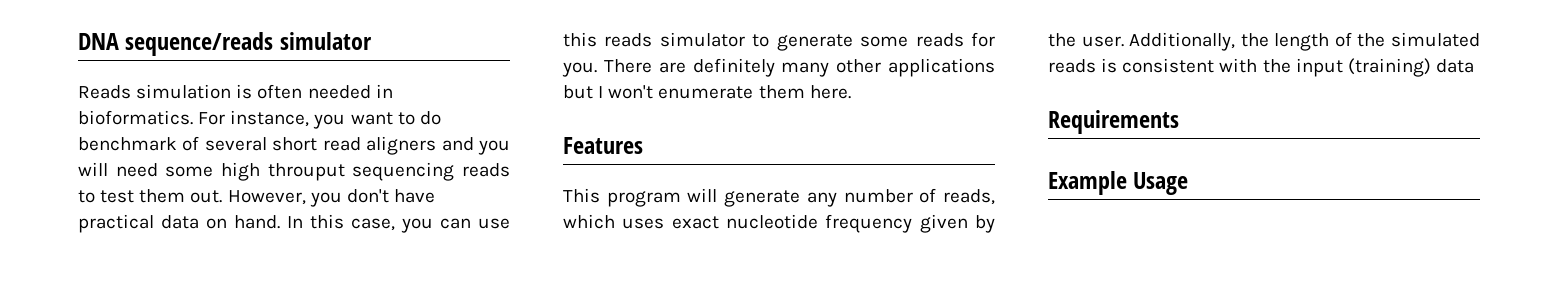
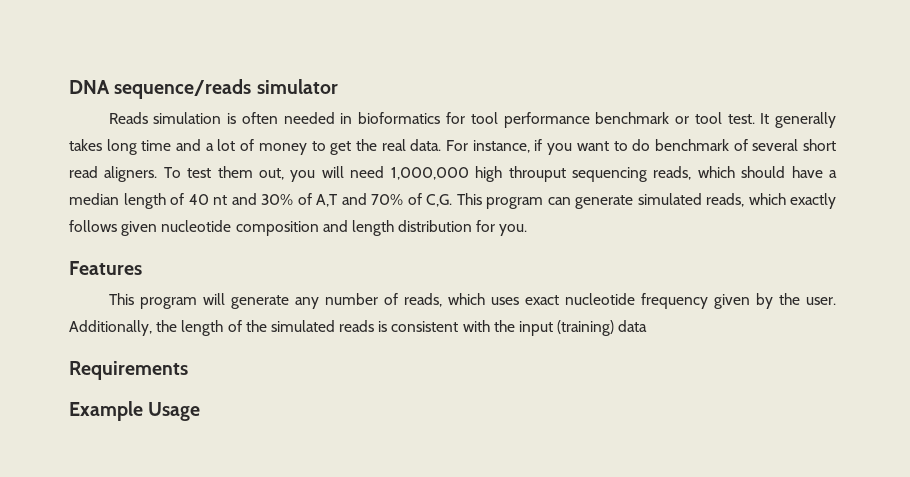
[78,110,193,125] bioformatics. -> [358,112,836,128] [69,139,442,155] bioformatics for tool performance benchmark or tool test. It generally takes long time and a lot of money to get the real data.
(310, 118) none -> [534,139,543,151] if
[366,136,474,155] aligners and -> [104,166,285,182] aligners. To test them out,
[165,166,214,177] some -> [390,167,469,180] 1,000,000
[462,163,511,177] [78,189,435,207] [78,214,510,233] [563,32,995,51] [562,58,995,77] [563,85,851,99] reads to test them out. However, you don't have practical data on hand. In this case, you can use this reads simulator to generate some reads for you. There are definitely many other applications but I won't enumerate them here. -> [653,166,837,180] [69,193,836,209] [69,220,528,236] reads, which should have a median length of 40 nt and 30% of A,T and 70% of C,G. This program can generate simulated reads, which exactly follows given nucleotide composition and length distribution for you.

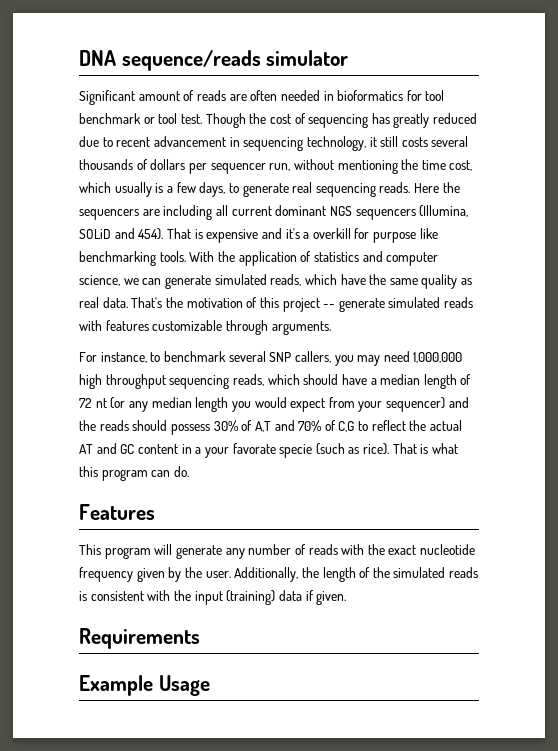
[108,112,237,124] Reads simulation is -> [79,90,247,105] Significant amount of reads are
[503,112,590,128] performance -> (445, 95) none
[760,112,836,128] [69,139,836,155] [69,166,344,182] It generally takes long time and a lot of money to get the real data. For instance, if you want to do benchmark of several short read aligners. To test them out, you will -> [205,113,478,128] [79,136,469,151] [79,159,473,174] [79,182,460,197] [79,205,469,220] [79,228,438,243] [79,251,439,266] [79,274,473,289] [79,297,474,312] [79,320,331,335] [79,351,381,366] Though the cost of sequencing has greatly reduced due to recent advancement in sequencing technology, it still costs several thousands of dollars per sequencer run, without mentioning the time cost, which usually is a few days, to generate real sequencing reads. Here the sequencers are including all current dominant NGS sequencers (Illumina, SOLiD and 454). That is expensive and it's a overkill for purpose like benchmarking tools. With the application of statistics and computer science, we can generate simulated reads, which have the same quality as real data. That's the motivation of this project -- generate simulated reads with features customizable through arguments. // For instance, to benchmark several SNP callers, you may
[508,166,566,182] throuput -> [105,374,166,389] throughput
[188,193,257,205] 40 nt and -> [79,397,469,412] [79,420,210,435] 72 nt (or any median length you would expect from your sequencer) and the reads should possess
[426,193,836,209] [69,220,528,236] C,G. This program can generate simulated reads, which exactly follows given nucleotide composition and length distribution for you. -> [338,420,463,432] [79,443,459,458] [79,466,189,481] C,G to reflect the actual AT and GC content in a your favorate specie (such as rice). That is what this program can do.
[403,293,519,307] reads, which uses -> [308,544,385,555] reads with the
(648, 326) none -> [305,590,347,605] if given.

